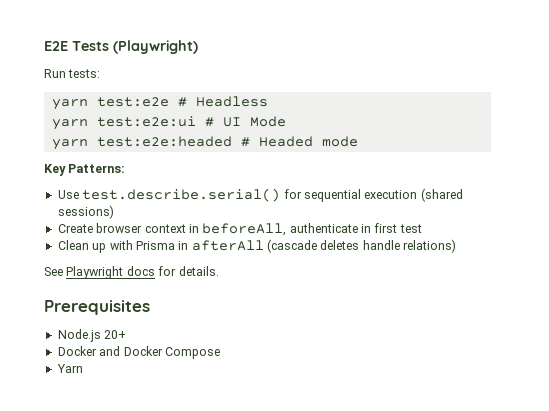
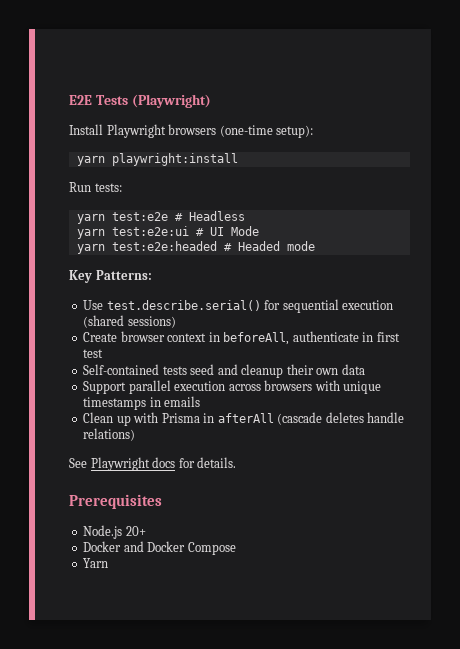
(198, 47) none -> [69,124,314,138] [76,153,238,166] // Install Playwright browsers (one-time setup): // yarn playwright:install
(422, 228) none -> [83,364,365,378] [83,380,382,394] [83,396,201,410] // Self-contained tests seed and cleanup their own data // Support parallel execution across browsers with unique timestamps in emails

